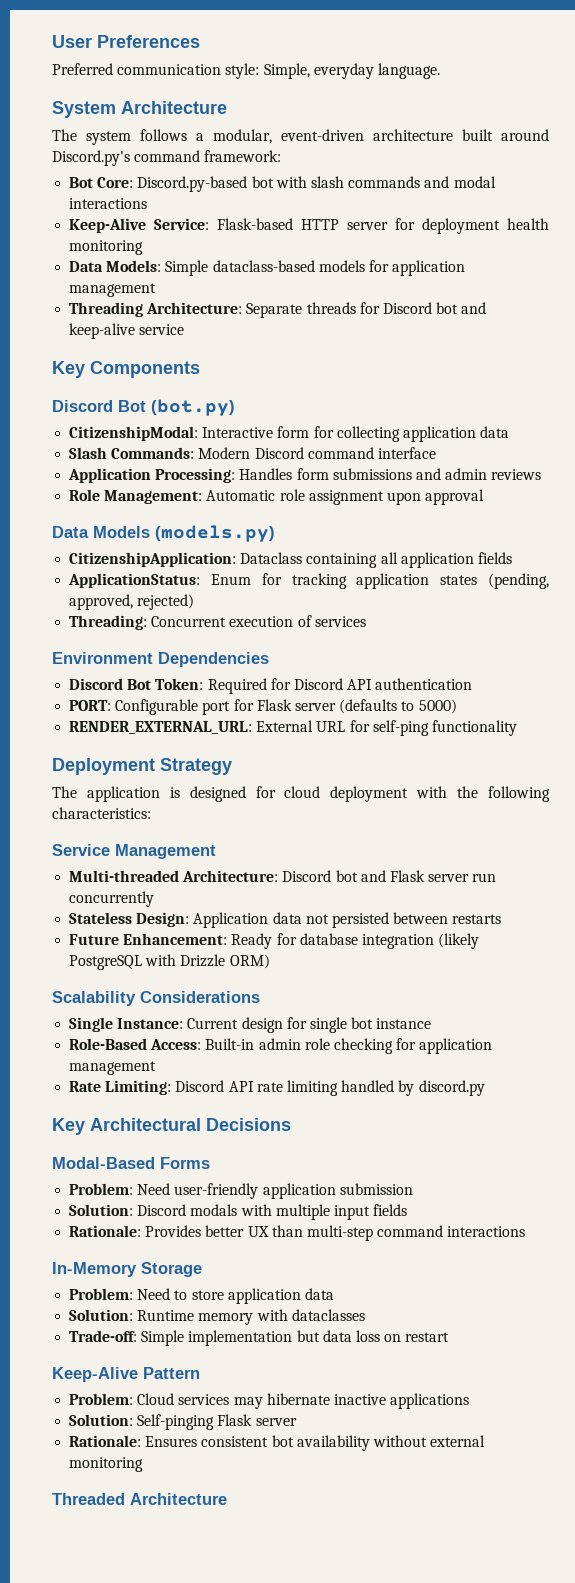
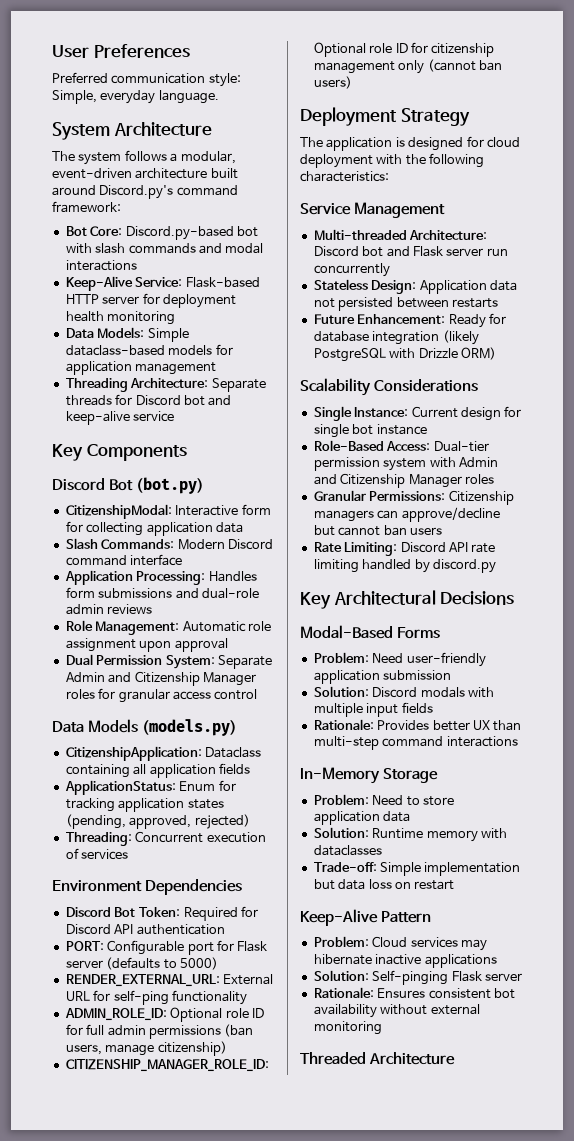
(441, 474) none -> [201,588,259,599] dual-role
(485, 497) none -> [65,654,272,669] [65,671,256,686] [65,688,258,703] // Dual Permission System: Separate Admin and Citizenship Manager roles for granular access control
(517, 728) none -> [64,1007,264,1022] [65,1024,254,1039] [65,1041,227,1056] [65,1059,269,1072] [313,42,495,57] [313,59,502,74] [313,76,352,89] // ADMIN_ROLE_ID: Optional role ID for full admin permissions (ban users, manage citizenship) // CITIZENSHIP_MANAGER_ROLE_ID: Optional role ID for citizenship management only (cannot ban users)
[205,1038,493,1054] [69,1061,157,1075] Built-in admin role checking for application management -> [433,441,489,452] [313,457,498,471] [313,473,494,488] [313,490,514,505] [313,507,500,522] [313,525,442,536] Dual-tier permission system with Admin and Citizenship Manager roles // Granular Permissions: Citizenship managers can approve/decline but cannot ban users

